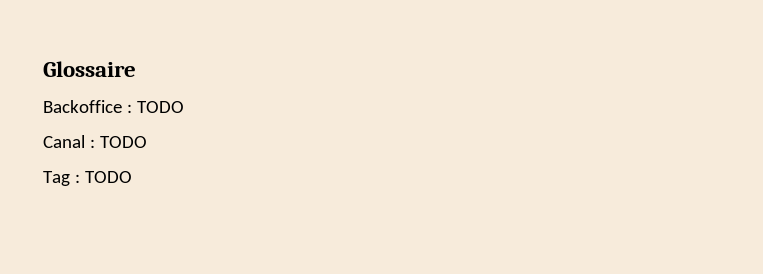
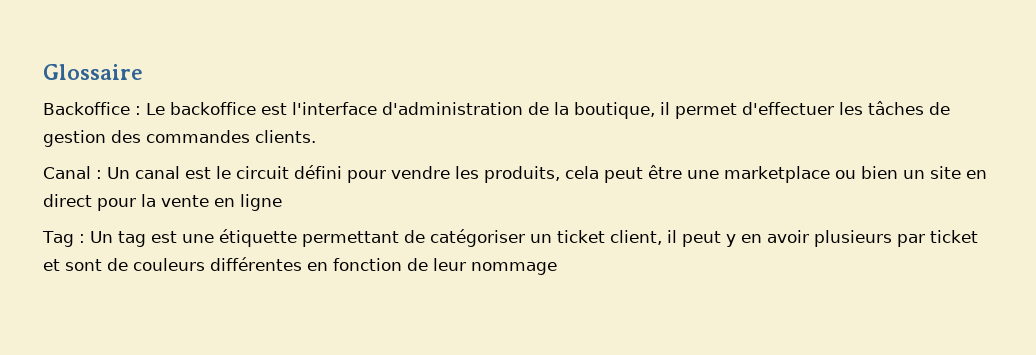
[136,101,184,113] [43,135,147,148] [43,171,132,186] TODO // Canal : TODO // Tag : TODO -> [146,101,950,119] [43,130,316,147] [43,165,987,183] [43,194,282,211] [42,229,978,247] [43,257,557,275] Le backoffice est l'interface d'administration de la boutique, il permet d'effectuer les tâches de gestion des commandes clients. // Canal : Un canal est le circuit défini pour vendre les produits, cela peut être une marketplace ou bien un site en direct pour la vente en ligne // Tag : Un tag est une étiquette permettant de catégoriser un ticket client, il peut y en avoir plusieurs par ticket et sont de couleurs différentes en fonction de leur nommage

